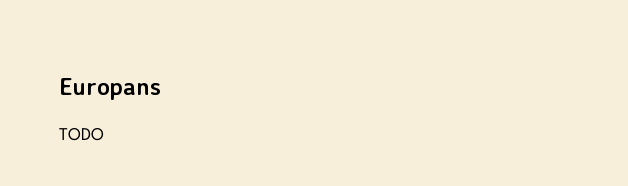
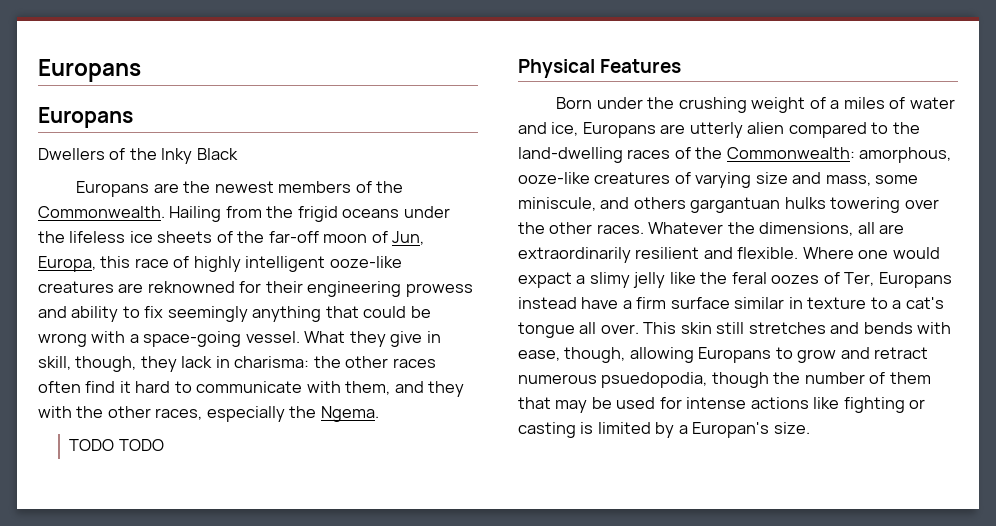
[59,78,161,100] [59,127,104,141] Europans // TODO -> [38,59,141,82] [38,107,133,128] [38,148,238,164] [76,181,404,197] [38,206,450,222] [38,231,425,245] [38,256,402,272] [38,281,473,297] [38,306,431,322] [38,331,441,347] [38,356,436,372] [38,381,465,397] [38,406,379,422] [69,439,164,451] [518,59,682,78] [556,97,955,113] [518,122,920,138] [518,147,952,163] [518,172,919,188] [518,197,939,213] [518,222,905,236] [518,247,940,263] [518,272,952,288] [518,297,944,309] [518,322,952,338] [518,347,929,363] [518,372,931,388] [518,397,926,413] [518,422,810,438] Europans // Europans // Dwellers of the Inky Black // Europans are the newest members of the Commonwealth. Hailing from the frigid oceans under the lifeless ice sheets of the far-off moon of Jun, Europa, this race of highly intelligent ooze-like creatures are reknowned for their engineering prowess and ability to fix seemingly anything that could be wrong with a space-going vessel. What they give in skill, though, they lack in charisma: the other races often find it hard to communicate with them, and they with the other races, especially the Ngema. // TODO TODO // Physical Features // Born under the crushing weight of a miles of water and ice, Europans are utterly alien compared to the land-dwelling races of the Commonwealth: amorphous, ooze-like creatures of varying size and mass, some miniscule, and others gargantuan hulks towering over the other races. Whatever the dimensions, all are extraordinarily resilient and flexible. Where one would expact a slimy jelly like the feral oozes of Ter, Europans instead have a firm surface similar in texture to a cat's tongue all over. This skin still stretches and bends with ease, though, allowing Europans to grow and retract numerous psuedopodia, though the number of them that may be used for intense actions like fighting or casting is limited by a Europan's size.

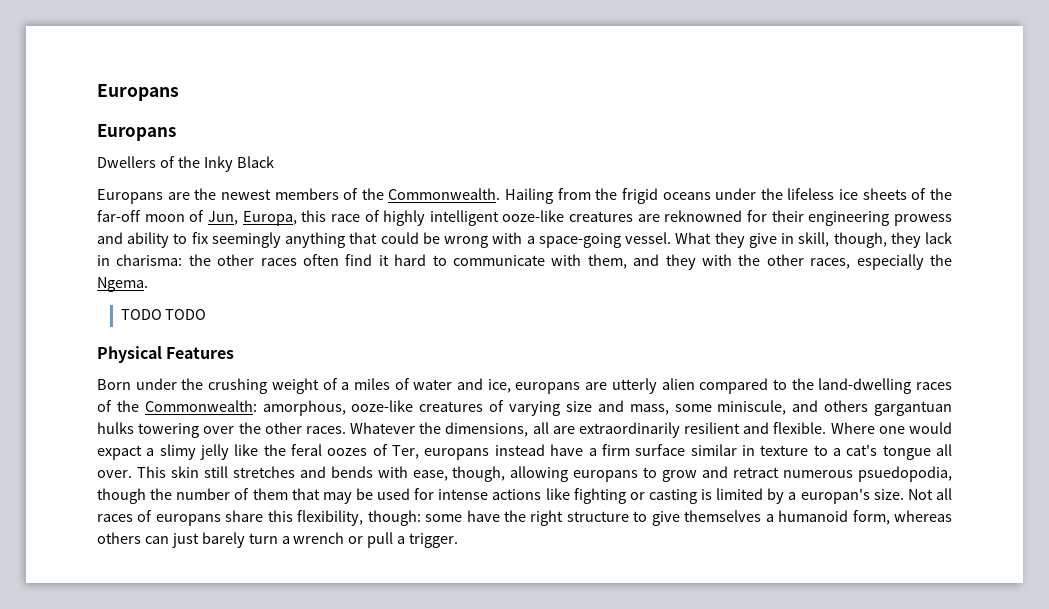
[582,122,656,138] Europans -> [515,382,581,394] europans
[878,272,952,288] Europans -> [424,448,490,460] europans
[698,347,772,363] Europans -> [573,470,639,482] europans
[692,422,810,438] Europan's size. -> [800,488,953,504] [97,510,953,526] [97,532,459,548] europan's size. Not all races of europans share this flexibility, though: some have the right structure to give themselves a humanoid form, whereas others can just barely turn a wrench or pull a trigger.

